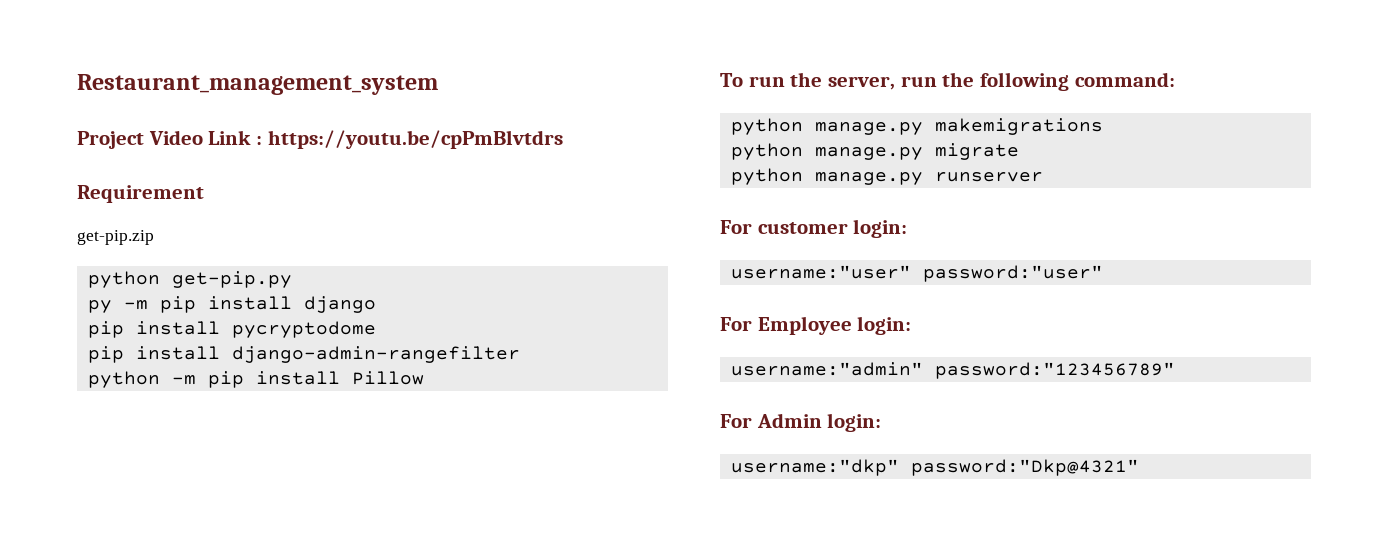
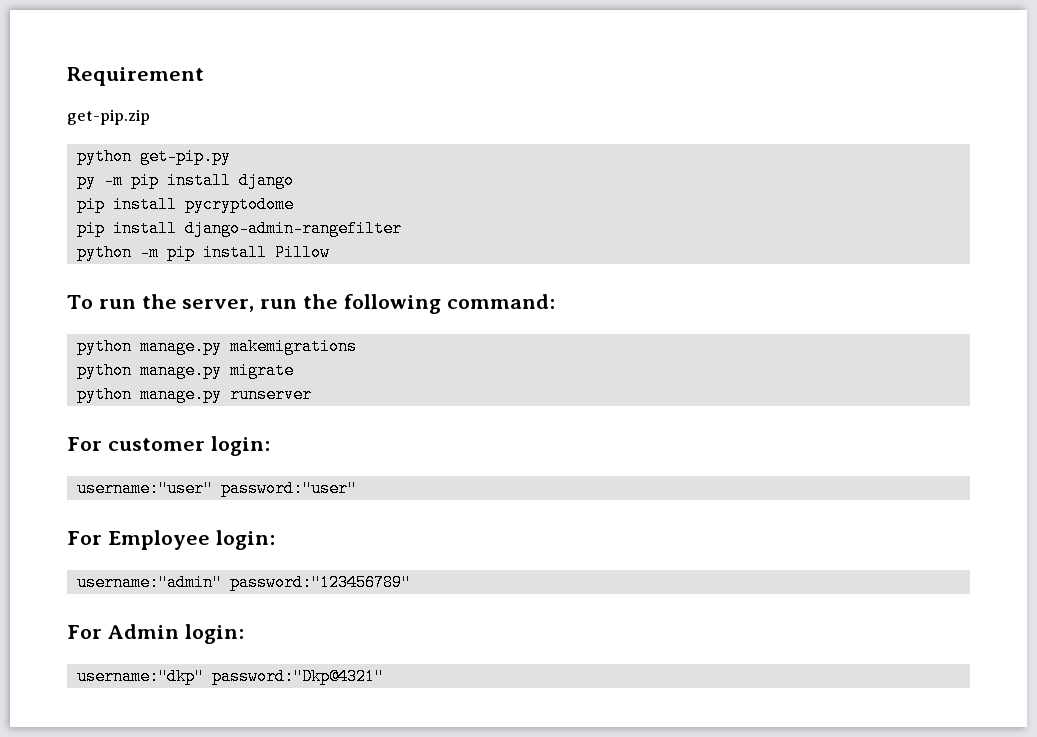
[77,74,438,95] [77,130,563,149] Restaurant_management_system // Project Video Link : https://youtu.be/cpPmBlvtdrs // -> (67, 76) none

